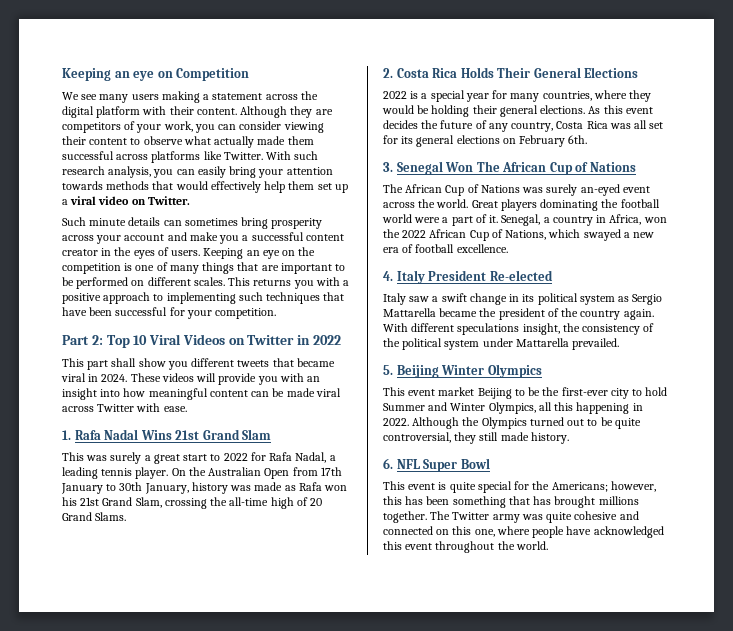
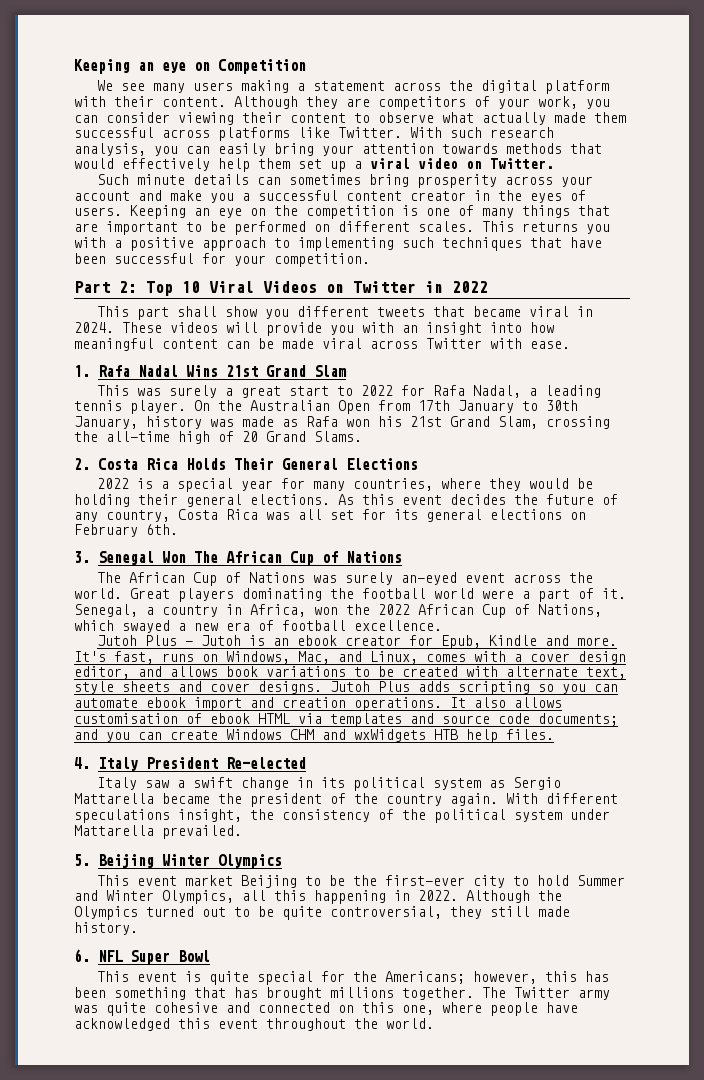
(508, 248) none -> [97,635,618,649] [74,651,626,664] [74,666,626,679] [74,681,618,695] [74,697,562,711] [74,713,618,727] [74,729,554,743] // Jutoh Plus - Jutoh is an ebook creator for Epub, Kindle and more. It's fast, runs on Windows, Mac, and Linux, comes with a cover design editor, and allows book variations to be created with alternate text, style sheets and cover designs. Jutoh Plus adds scripting so you can automate ebook import and creation operations. It also allows customisation of ebook HTML via templates and source code documents; and you can create Windows CHM and wxWidgets HTB help files.

